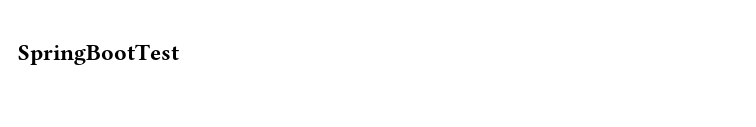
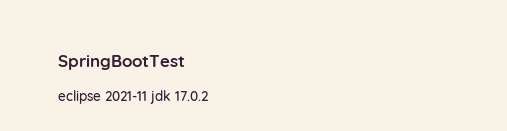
(179, 54) none -> [58,90,208,104] // eclipse 2021-11 jdk 17.0.2

